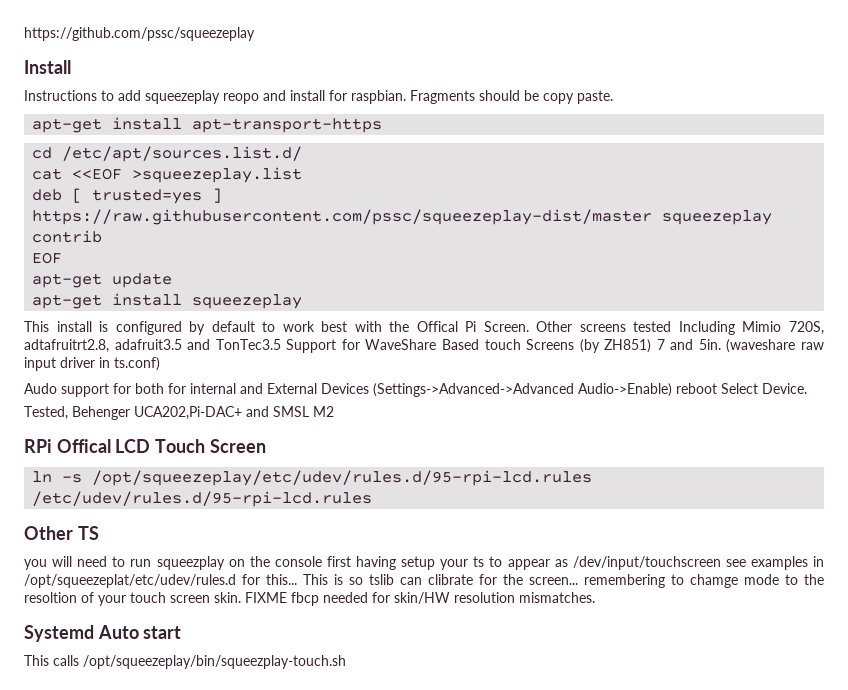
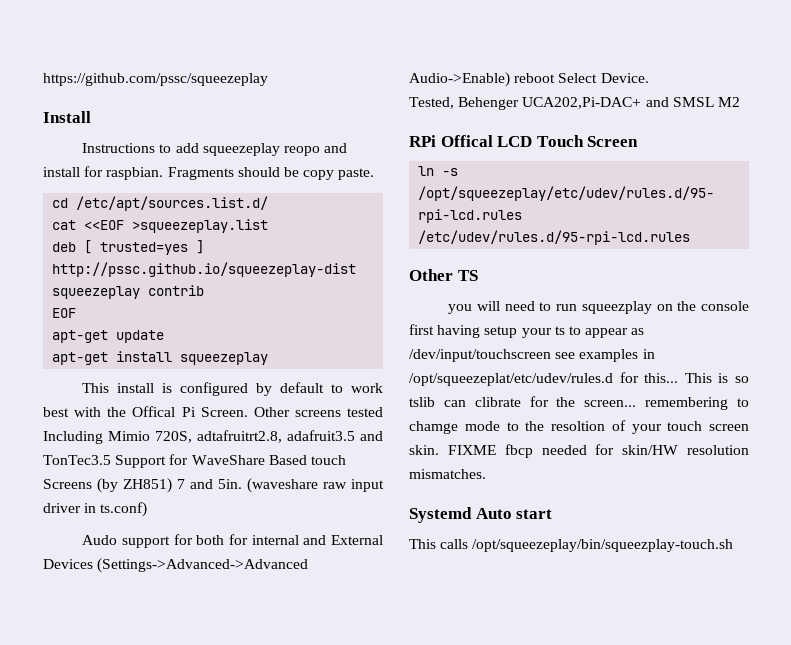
[32,117,383,133] // apt-get install apt-transport-https -> (375, 174) none
[32,209,653,225] https://raw.githubusercontent.com/pssc/squeezeplay-dist/master -> [52,262,357,277] http://pssc.github.io/squeezeplay-dist

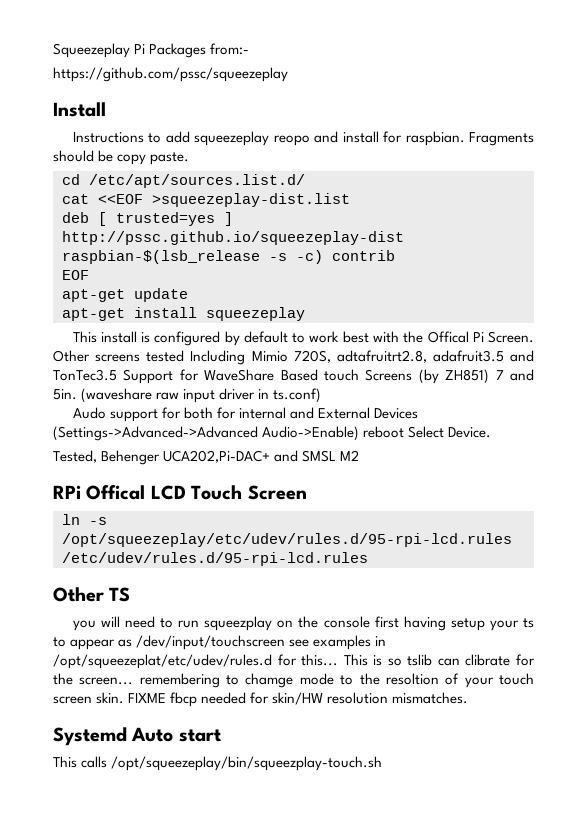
(43, 79) none -> [53,43,250,58] Squeezeplay Pi Packages from:- //
[132,219,269,233] >squeezeplay.list -> [152,193,350,207] >squeezeplay-dist.list
[52,286,141,299] squeezeplay -> [62,250,323,264] raspbian-$(lsb_release -s -c)

